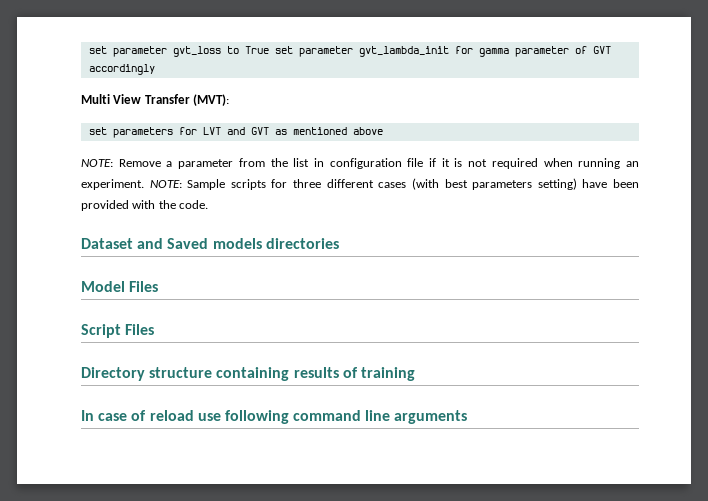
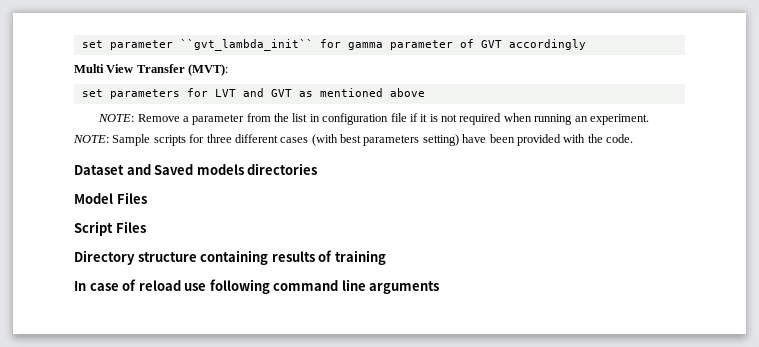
[88,46,449,57] set parameter gvt_loss to True set parameter gvt_lambda_init -> [81,39,313,51] set parameter ``gvt_lambda_init``

